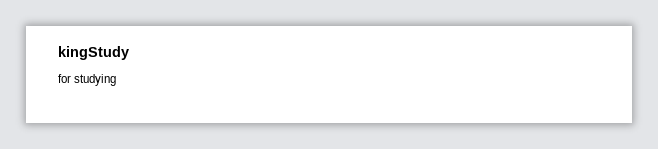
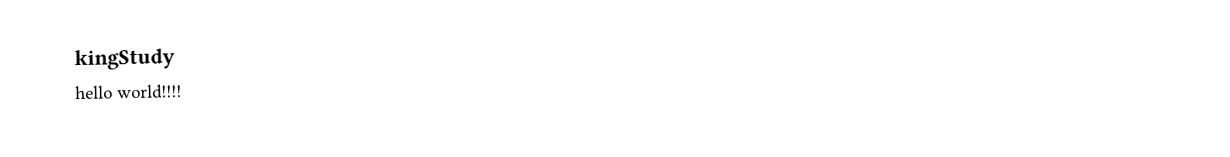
[58,74,117,86] for studying -> [75,84,182,100] hello world!!!!

